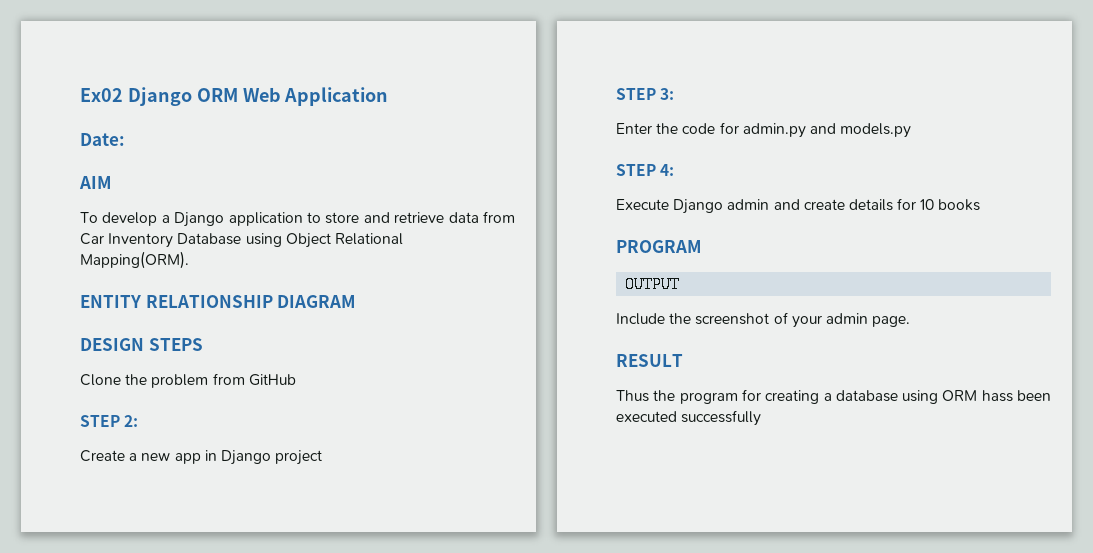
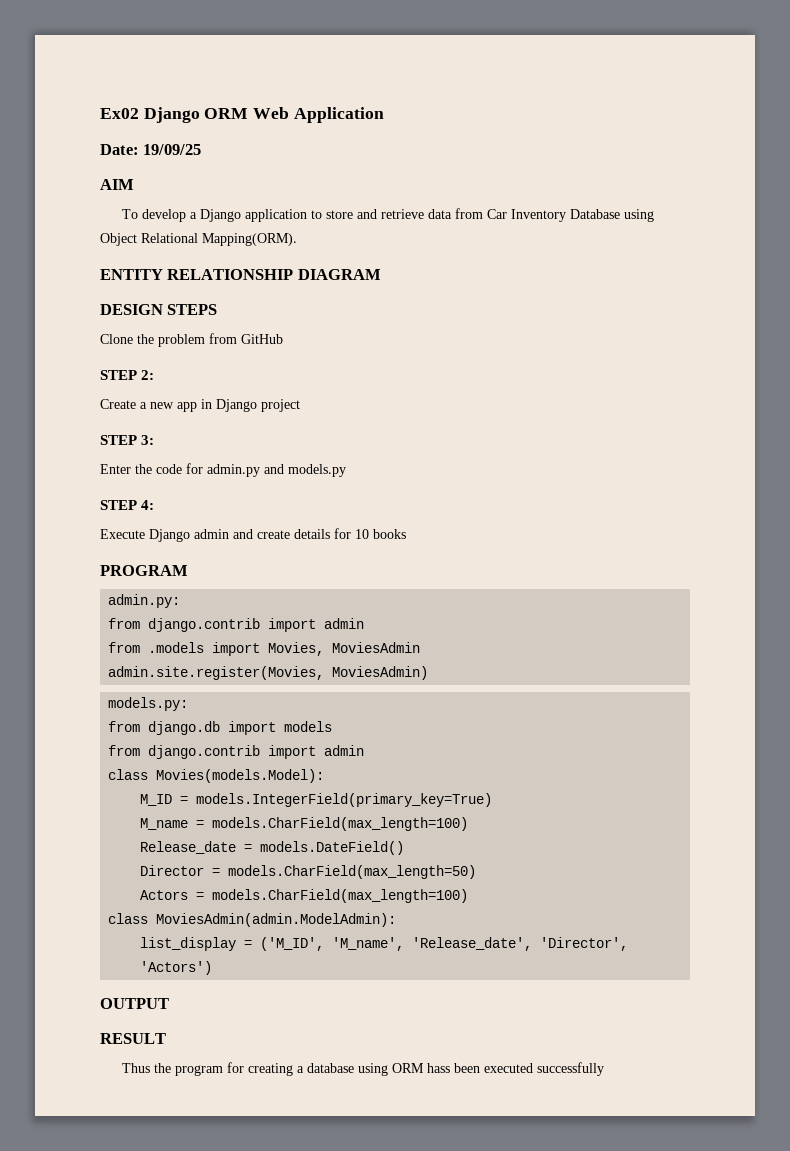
(125, 139) none -> [143,144,202,155] 19/09/25
[625,276,681,293] [616,312,911,328] OUTPUT // Include the screenshot of your admin page. -> [108,594,181,608] [108,618,365,632] [108,642,421,656] [108,666,429,680] [108,697,189,711] [108,721,333,735] [108,745,365,759] [108,769,325,783] [140,793,493,807] [140,817,469,831] [140,841,405,855] [140,865,477,879] [140,889,469,903] [108,913,397,927] [140,937,629,951] [140,961,213,975] [100,998,169,1009] admin.py: // from django.contrib import admin // from .models import Movies, MoviesAdmin // admin.site.register(Movies, MoviesAdmin) // models.py: // from django.db import models // from django.contrib import admin // class Movies(models.Model): // M_ID = models.IntegerField(primary_key=True) // M_name = models.CharField(max_length=100) // Release_date = models.DateField() // Director = models.CharField(max_length=50) // Actors = models.CharField(max_length=100) // class MoviesAdmin(admin.ModelAdmin): // list_display = ('M_ID', 'M_name', 'Release_date', 'Director', 'Actors') // OUTPUT

